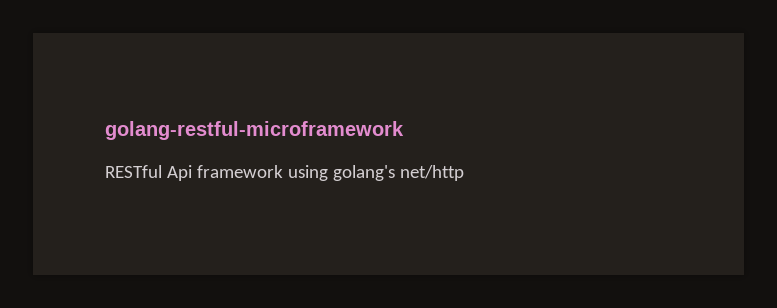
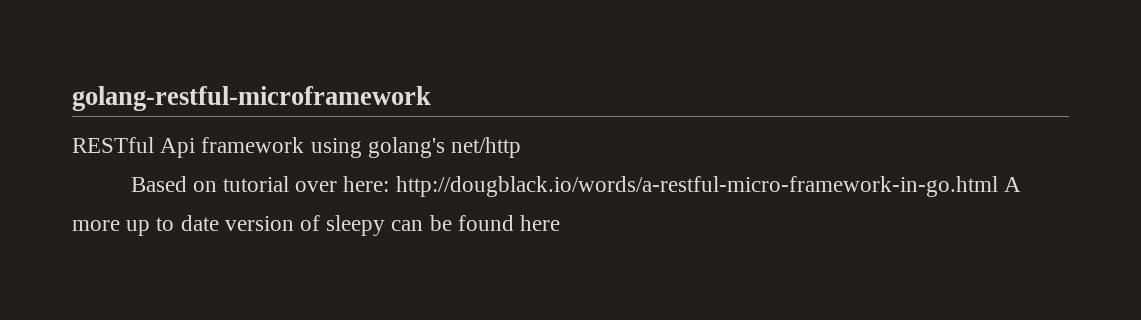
(464, 173) none -> [130,176,1021,197] [72,215,561,236] // Based on tutorial over here: http://dougblack.io/words/a-restful-micro-framework-in-go.html A more up to date version of sleepy can be found here

